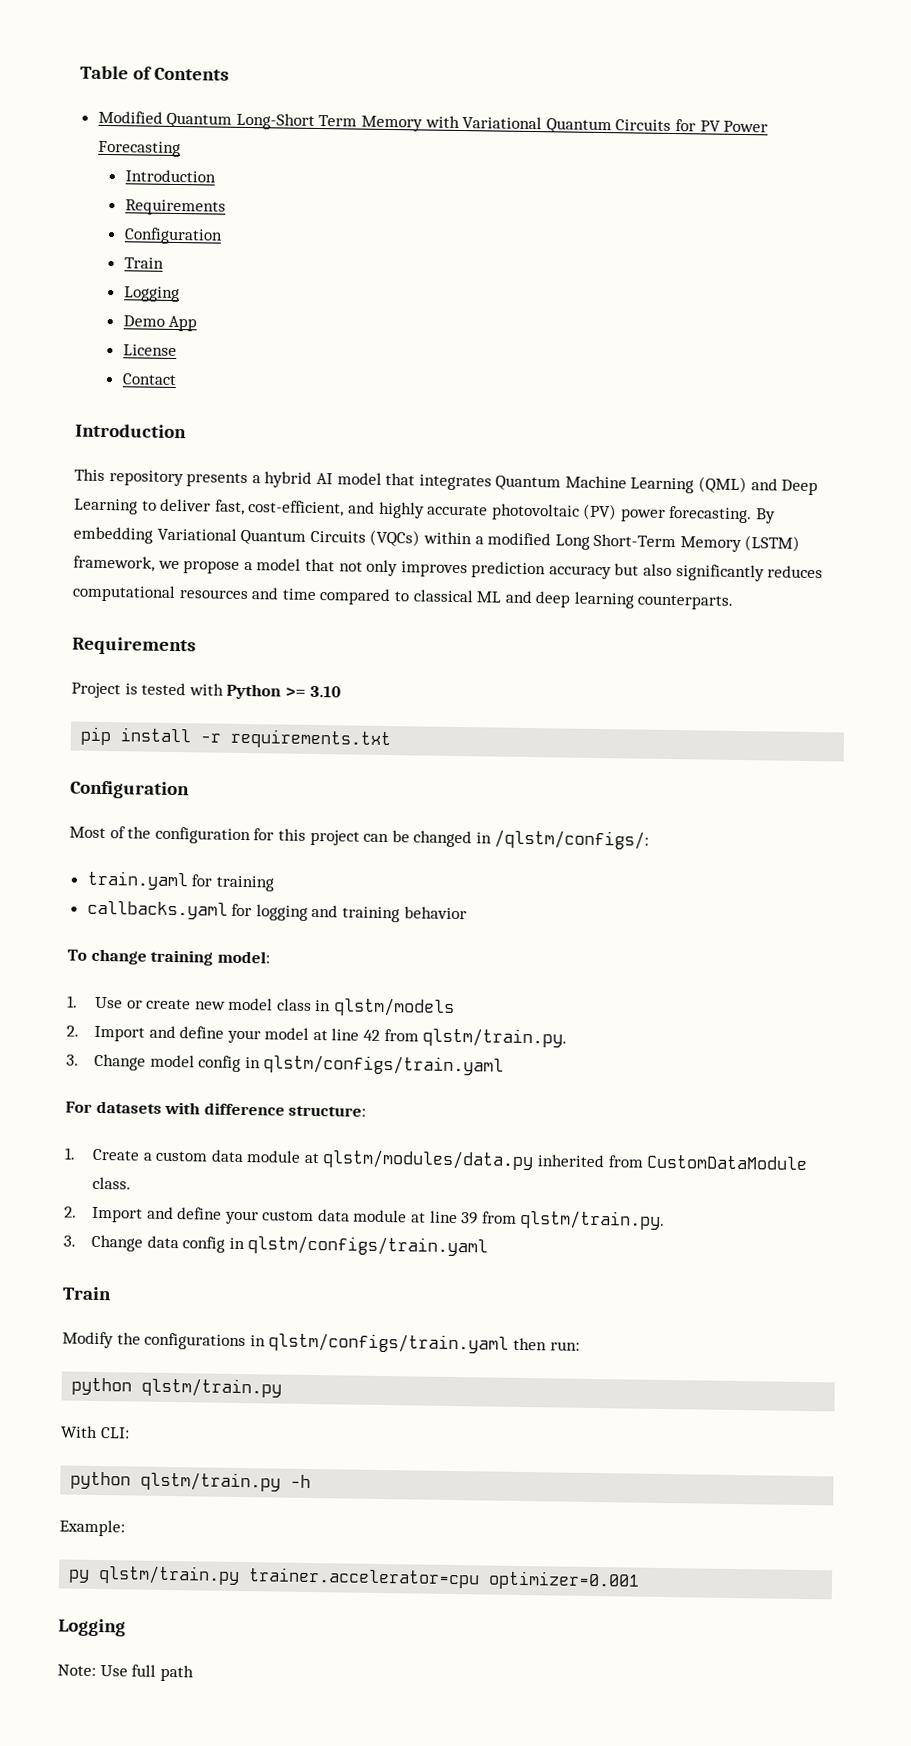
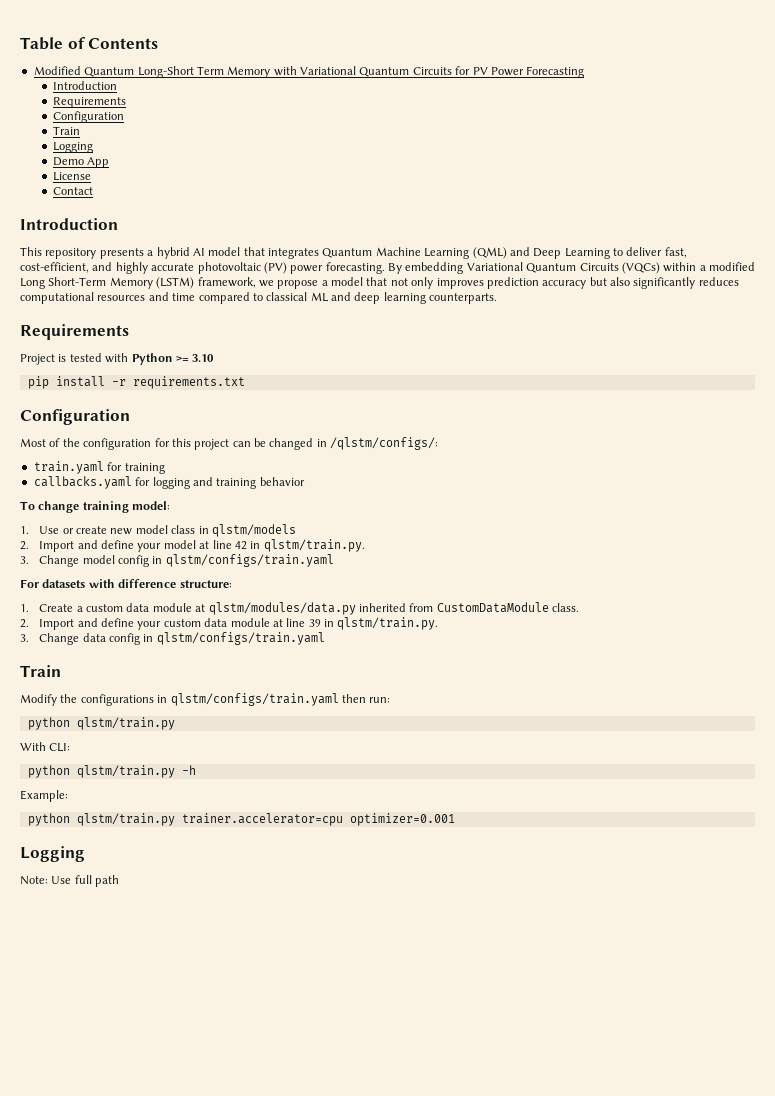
[383,1029,419,1042] from -> [250,541,261,549] in
[481,1211,517,1224] from -> [324,619,335,627] in
[68,1569,91,1583] py -> [27,813,70,826] python

